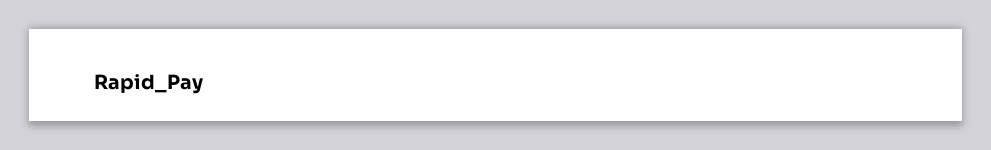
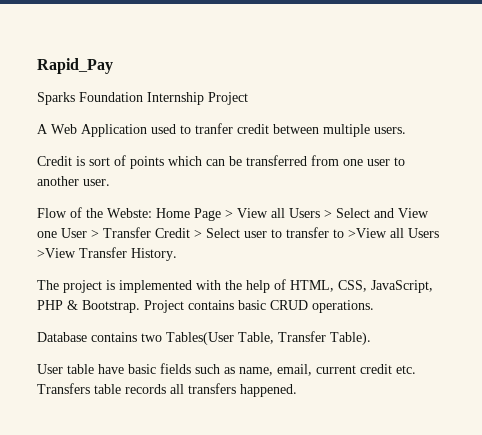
(203, 84) none -> [37,92,248,105] [37,123,406,137] [37,155,405,169] [37,176,110,186] [37,207,429,221] [37,227,439,238] [37,247,177,261] [37,279,433,293] [37,300,374,313] [37,331,371,345] [37,363,416,376] [37,383,297,397] // Sparks Foundation Internship Project // A Web Application used to tranfer credit between multiple users. // Credit is sort of points which can be transferred from one user to another user. // Flow of the Webste: Home Page > View all Users > Select and View one User > Transfer Credit > Select user to transfer to >View all Users >View Transfer History. // The project is implemented with the help of HTML, CSS, JavaScript, PHP & Bootstrap. Project contains basic CRUD operations. // Database contains two Tables(User Table, Transfer Table). // User table have basic fields such as name, email, current credit etc. Transfers table records all transfers happened.

